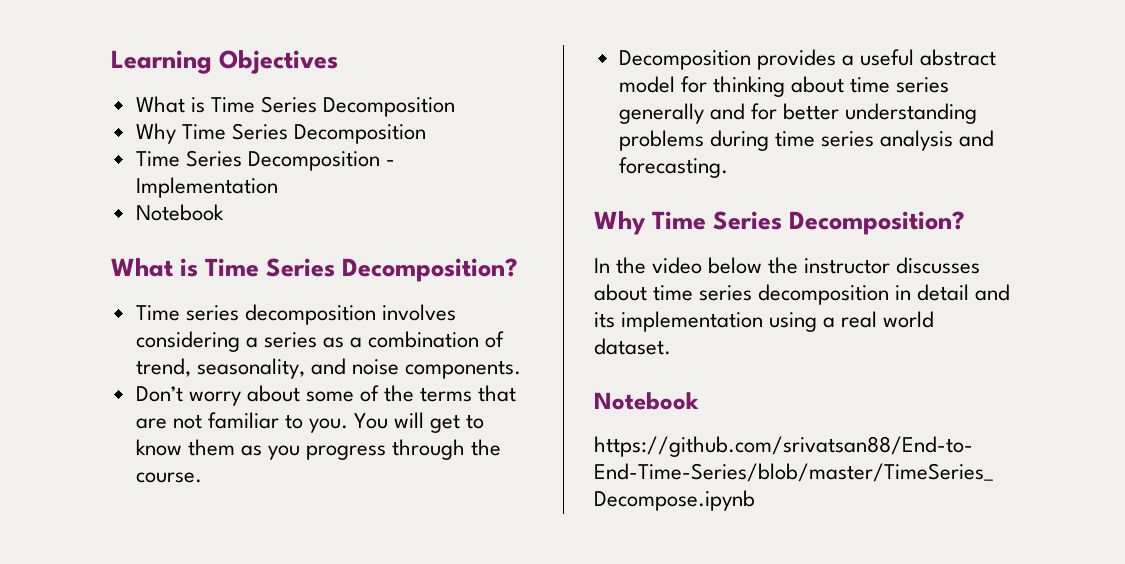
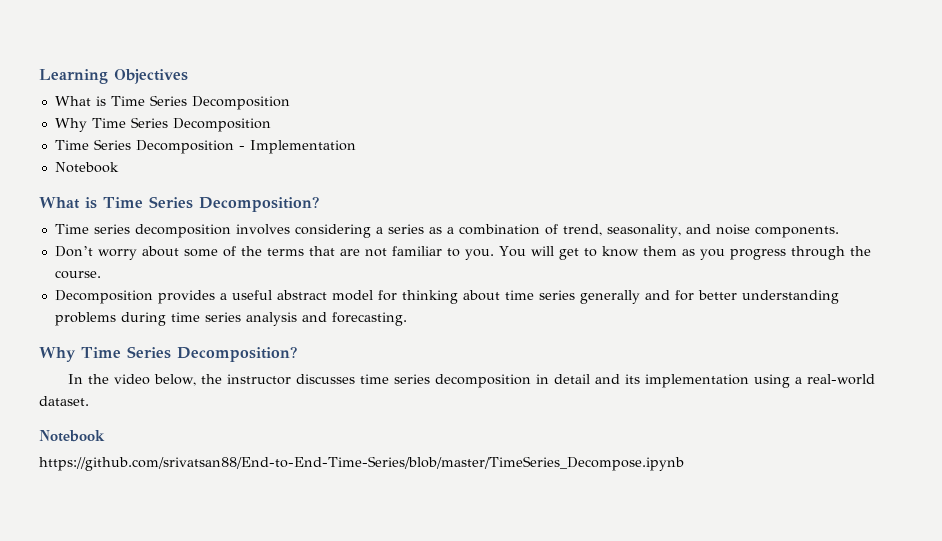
[708,257,763,274] below -> [153,374,196,386] below,
[594,284,647,301] about -> (355, 379) none
[841,311,935,328] real world -> [806,374,875,385] real-world

